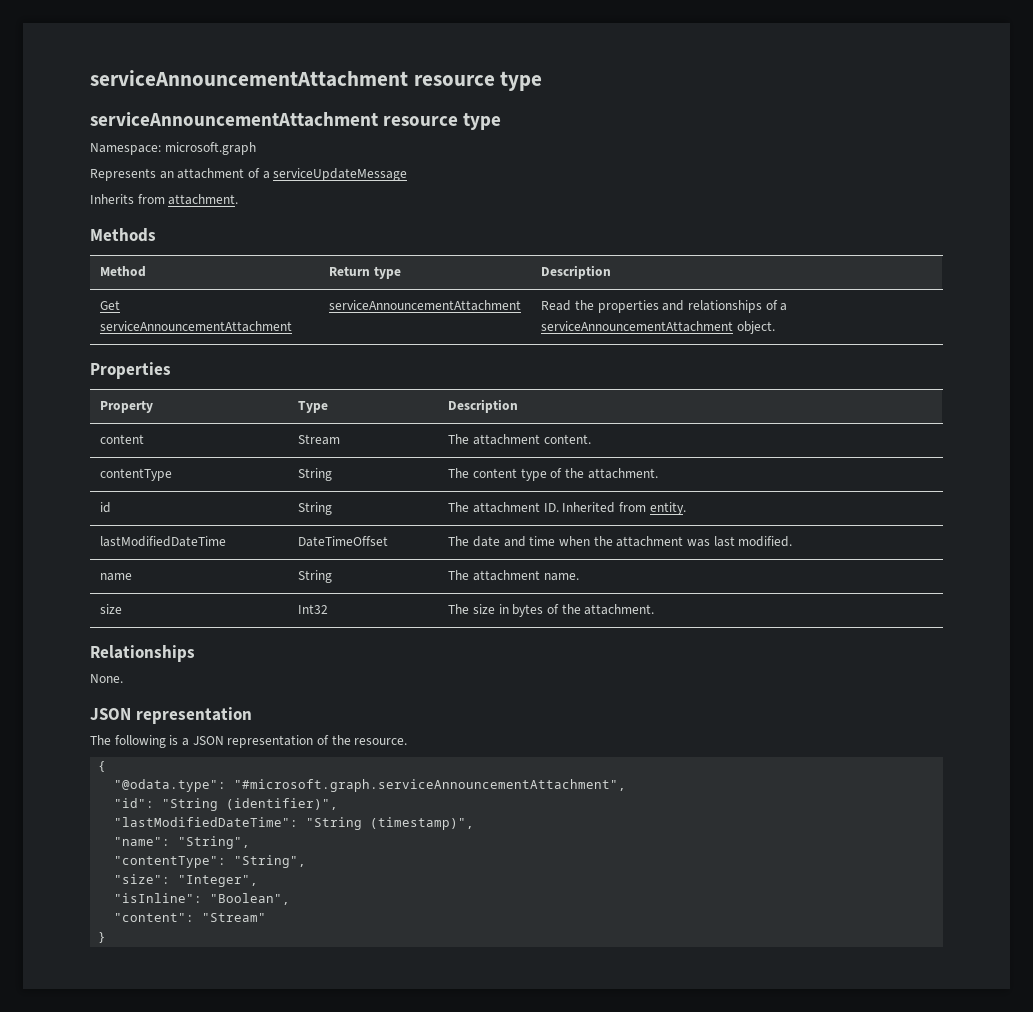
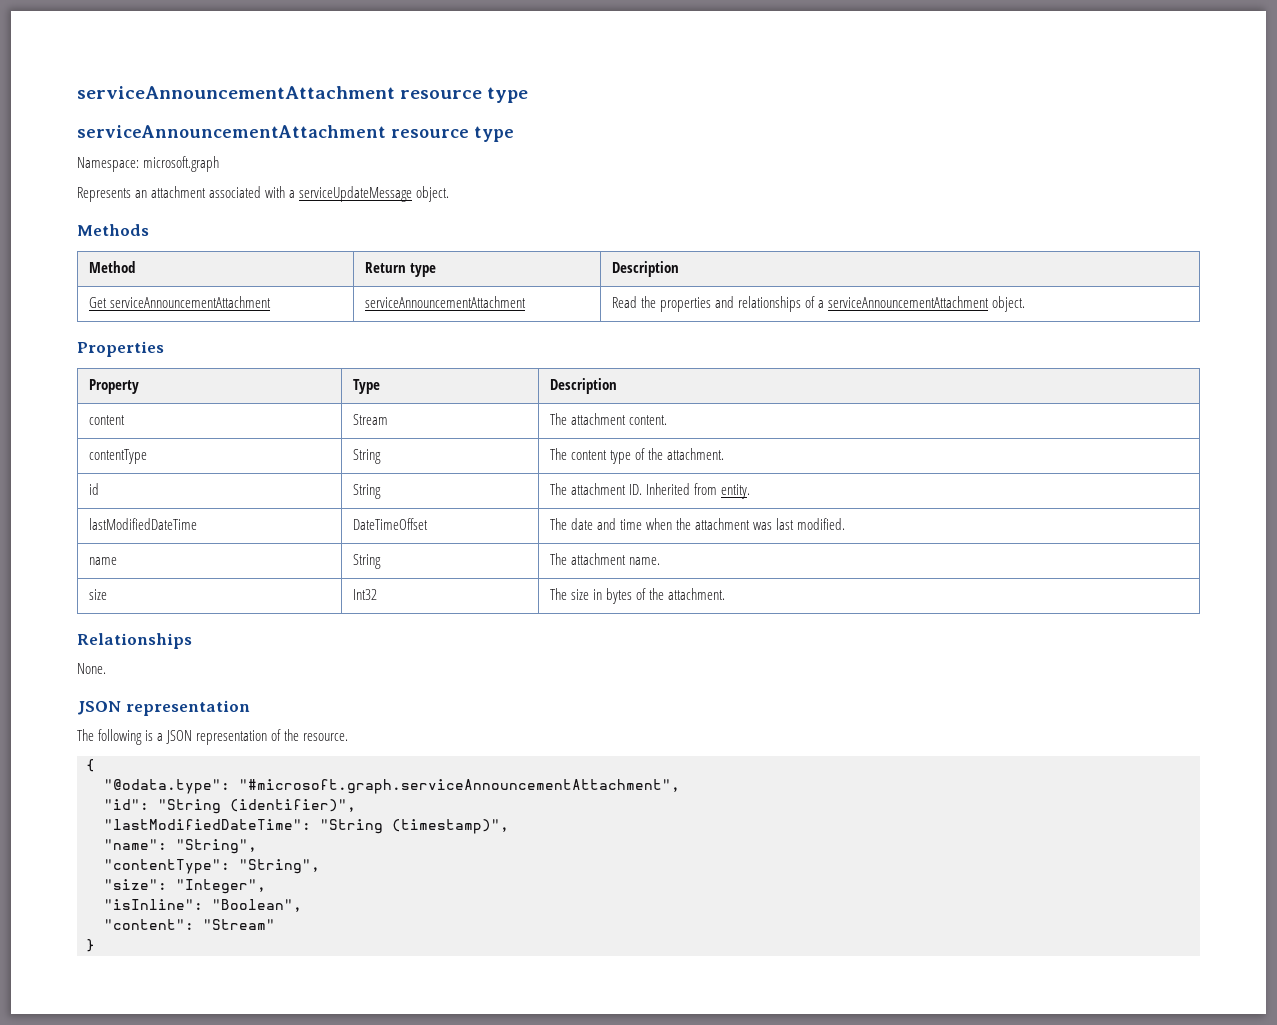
[247,168,260,178] of -> [209,186,286,198] associated with
[90,194,239,205] // Inherits from attachment. -> [416,186,450,202] object.

